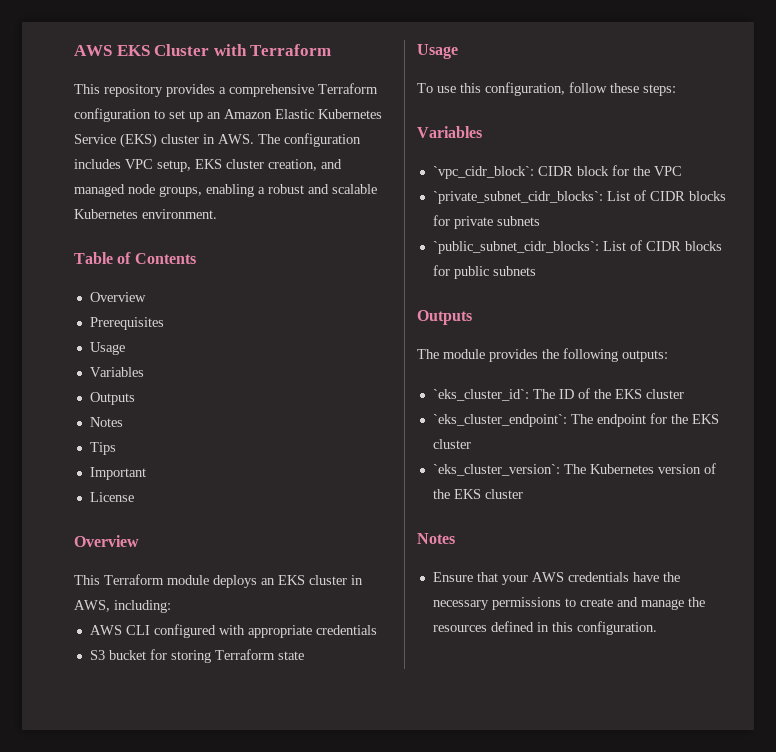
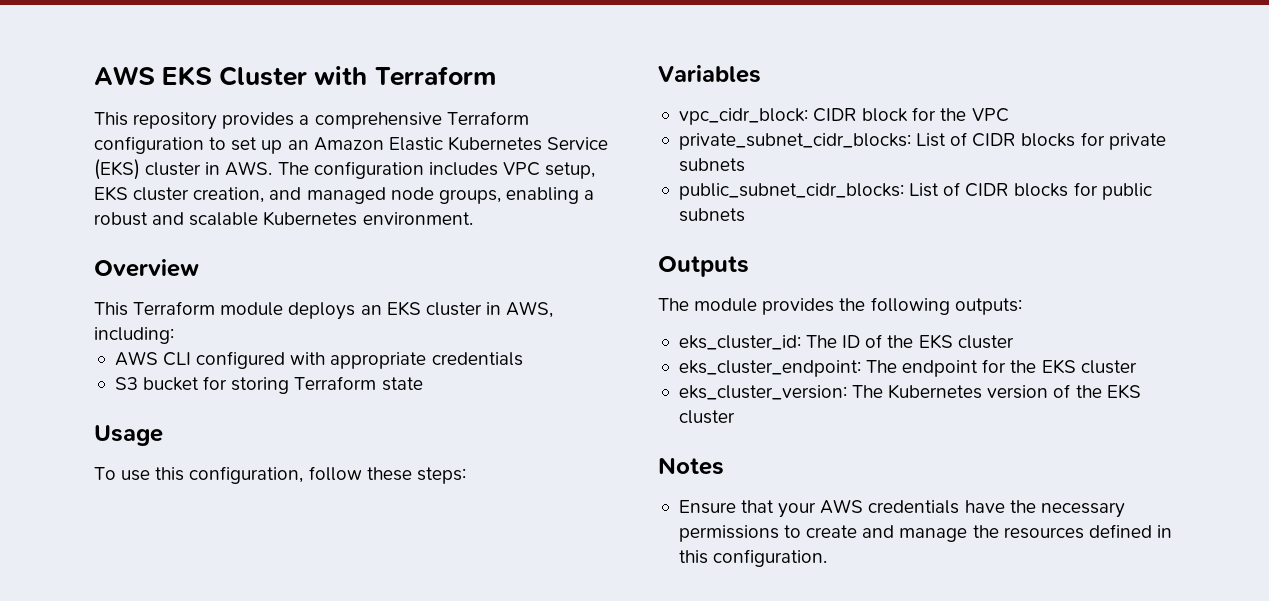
[74,252,196,264] [89,292,146,302] [89,317,164,330] [89,342,125,355] [89,367,144,377] [89,392,135,405] [89,417,123,427] [89,442,116,455] [89,467,146,480] [89,492,134,502] // Table of Contents // Overview // Prerequisites // Usage // Variables // Outputs // Notes // Tips // Important // License -> (473, 218) none
[432,166,534,179] `vpc_cidr_block`: -> [678,108,808,125] vpc_cidr_block:
[432,191,603,204] `private_subnet_cidr_blocks`: -> [678,133,911,150] private_subnet_cidr_blocks:
[432,241,599,254] `public_subnet_cidr_blocks`: -> [678,183,904,200] public_subnet_cidr_blocks:
[432,389,529,401] `eks_cluster_id`: -> [678,335,801,350] eks_cluster_id:
[432,414,567,427] `eks_cluster_endpoint`: -> [678,360,861,377] eks_cluster_endpoint:
[432,464,560,476] `eks_cluster_version`: -> [678,385,847,400] eks_cluster_version:

